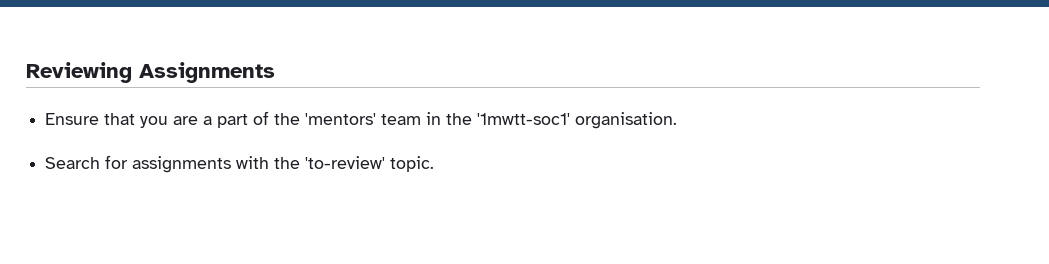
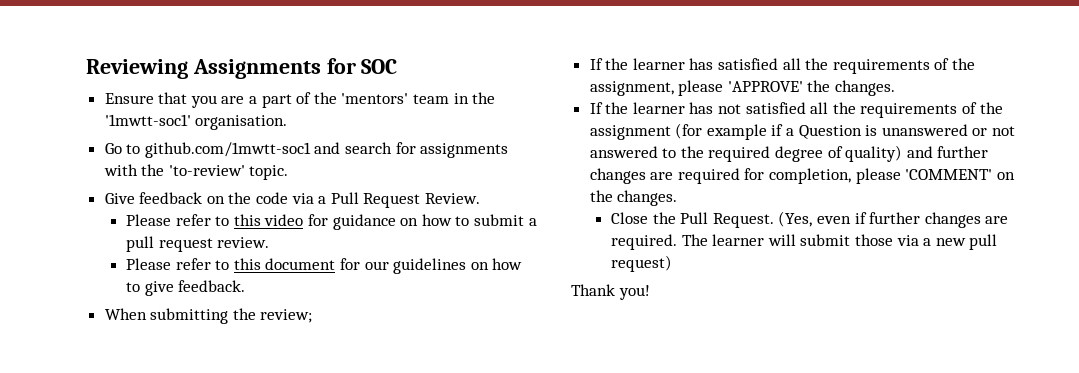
(275, 72) none -> [326,58,398,74] for SOC
[45,157,101,169] Search -> [104,142,393,158] Go to github.com/1mwtt-soc1 and search
(435, 164) none -> [104,192,481,208] [126,214,537,230] [126,236,270,252] [126,258,523,274] [126,280,246,296] [104,308,313,324] [589,58,976,74] [589,80,896,96] [589,102,1003,118] [589,123,1016,140] [589,145,989,162] [589,168,1015,184] [589,190,678,206] [611,211,1009,228] [611,234,998,250] [611,255,673,272] [571,284,650,300] // Give feedback on the code via a Pull Request Review. // Please refer to this video for guidance on how to submit a pull request review. // Please refer to this document for our guidelines on how to give feedback. // When submitting the review; // If the learner has satisfied all the requirements of the assignment, please 'APPROVE' the changes. // If the learner has not satisfied all the requirements of the assignment (for example if a Question is unanswered or not answered to the required degree of quality) and further changes are required for completion, please 'COMMENT' on the changes. // Close the Pull Request. (Yes, even if further changes are required. The learner will submit those via a new pull request) // Thank you!

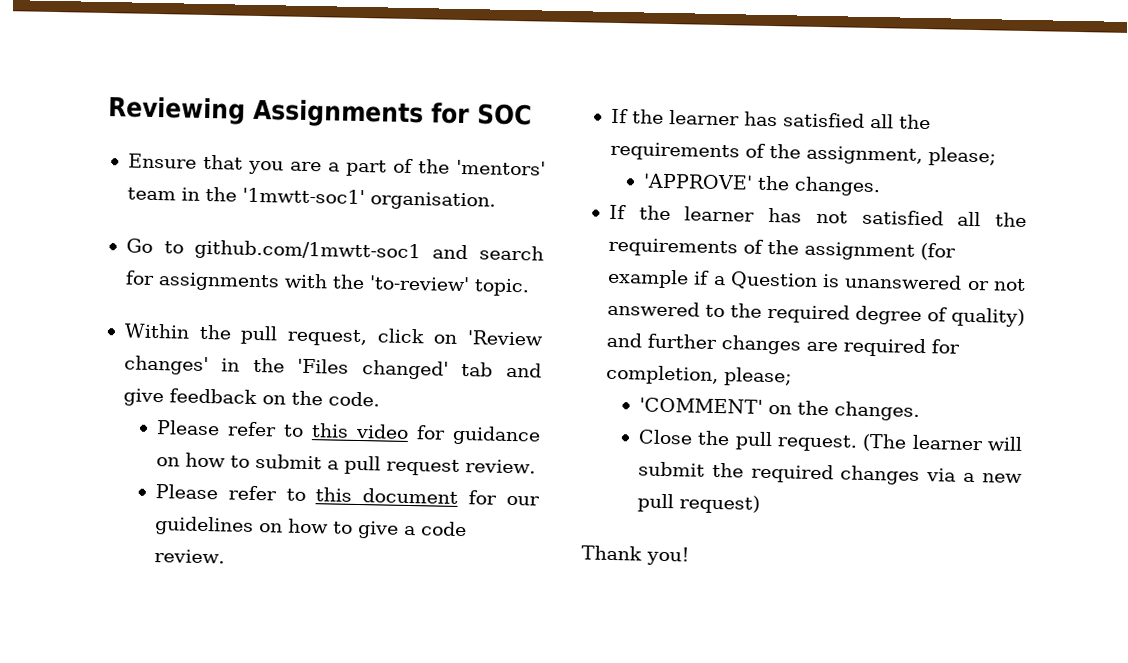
[104,192,481,208] Give feedback on the code via a Pull Request Review. -> [123,323,543,347] [123,355,542,380] [122,388,380,407] Within the pull request, click on 'Review changes' in the 'Files changed' tab and give feedback on the code.
[178,280,246,292] [104,308,313,324] feedback. // When submitting the review; -> [402,521,467,537] [153,549,225,564] a code review.
[678,80,724,96] please -> [927,147,996,167] please; //
[855,168,901,184] please -> [722,367,792,387] please; //
[680,211,1009,228] [611,234,894,250] Pull Request. (Yes, even if further changes are required. The learner will submit those -> [734,431,1023,452] [637,461,921,485] pull request. (The learner will submit the required changes

